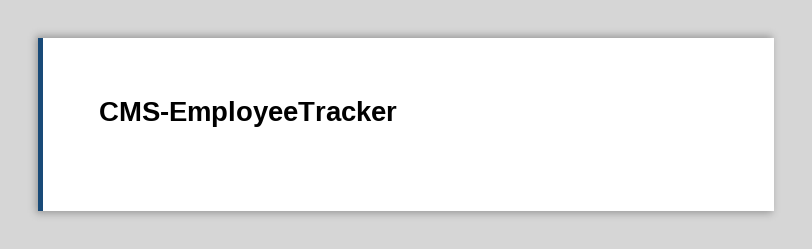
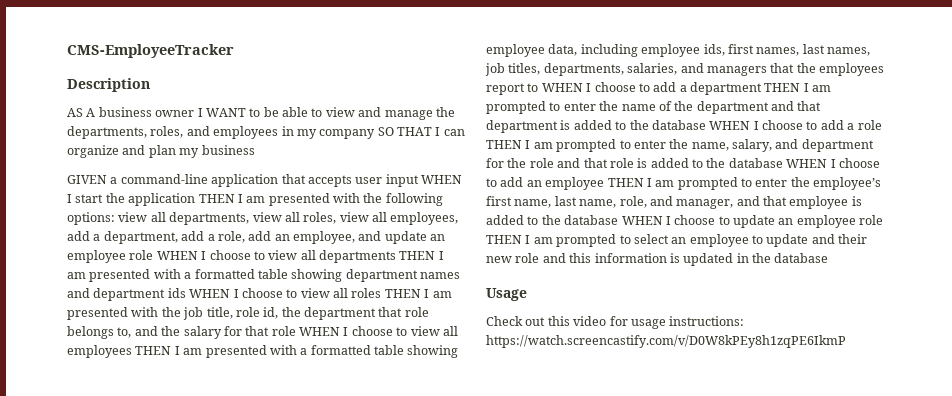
(397, 114) none -> [67,78,150,92] [67,107,455,120] [67,126,465,139] [67,145,255,158] [67,174,462,187] [67,193,443,206] [67,212,459,225] [67,231,446,244] [67,250,444,263] [67,269,460,282] [67,288,452,301] [67,307,429,320] [67,326,458,339] [67,345,459,358] [486,44,870,57] [485,63,884,76] [486,82,832,95] [486,101,822,114] [486,120,882,133] [486,139,874,152] [486,158,880,168] [486,177,882,190] [486,196,862,209] [486,215,884,228] [486,234,868,247] [486,253,829,266] [486,288,527,301] [486,316,745,329] [486,335,846,348] // Description // AS A business owner I WANT to be able to view and manage the departments, roles, and employees in my company SO THAT I can organize and plan my business // GIVEN a command-line application that accepts user input WHEN I start the application THEN I am presented with the following options: view all departments, view all roles, view all employees, add a department, add a role, add an employee, and update an employee role WHEN I choose to view all departments THEN I am presented with a formatted table showing department names and department ids WHEN I choose to view all roles THEN I am presented with the job title, role id, the department that role belongs to, and the salary for that role WHEN I choose to view all employees THEN I am presented with a formatted table showing employee data, including employee ids, first names, last names, job titles, departments, salaries, and managers that the employees report to WHEN I choose to add a department THEN I am prompted to enter the name of the department and that department is added to the database WHEN I choose to add a role THEN I am prompted to enter the name, salary, and department for the role and that role is added to the database WHEN I choose to add an employee THEN I am prompted to enter the employee’s first name, last name, role, and manager, and that employee is added to the database WHEN I choose to update an employee role THEN I am prompted to select an employee to update and their new role and this information is updated in the database // Usage // Check out this video for usage instructions: https://watch.screencastify.com/v/D0W8kPEy8h1zqPE6IkmP

